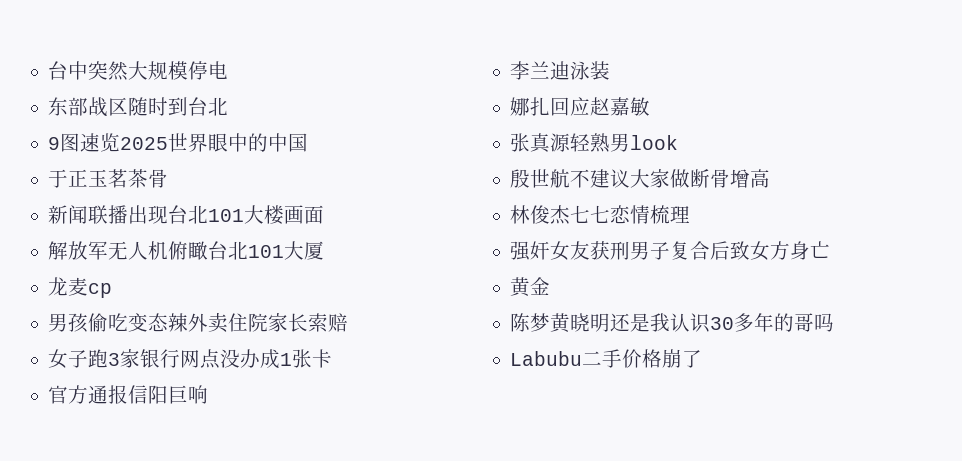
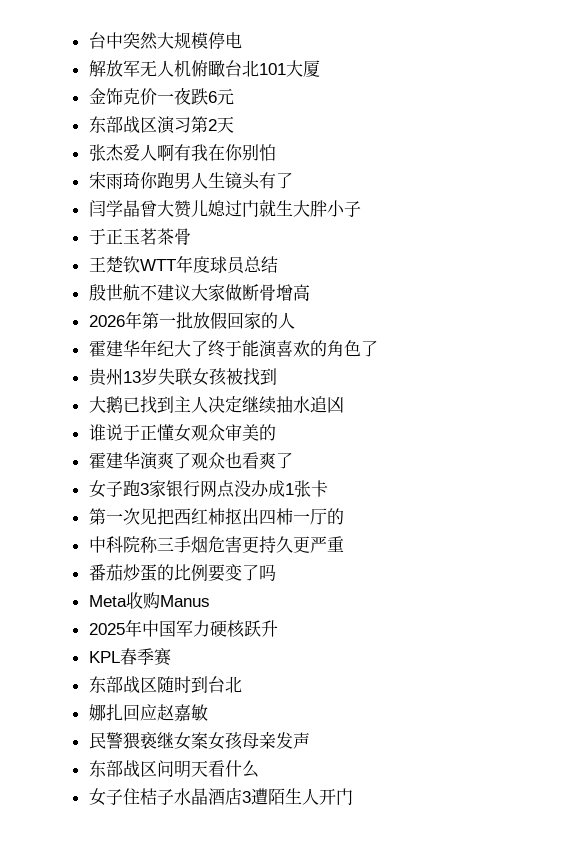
[48,97,229,117] [48,133,309,152] [48,169,169,188] [48,205,325,225] // 东部战区随时到台北 // 9图速览2025世界眼中的中国 // 于正玉茗茶骨 // 新闻联播出现台北101大楼画面 -> (242, 40) none
[48,277,113,298] [48,313,349,333] 龙麦cp // 男孩偷吃变态辣外卖住院家长索赔 -> [88,88,234,105] [88,116,234,134] [88,144,276,162] [88,171,293,190] [88,199,361,218] [88,228,191,245] [88,255,278,274] [88,284,310,302] [88,311,295,330] [88,339,378,358] [88,368,277,386] [88,396,344,414] [88,424,276,442] [88,452,293,470] 金饰克价一夜跌6元 // 东部战区演习第2天 // 张杰爱人啊有我在你别怕 // 宋雨琦你跑男人生镜头有了 // 闫学晶曾大赞儿媳过门就生大胖小子 // 于正玉茗茶骨 // 王楚钦WTT年度球员总结 // 殷世航不建议大家做断骨增高 // 2026年第一批放假回家的人 // 霍建华年纪大了终于能演喜欢的角色了 // 贵州13岁失联女孩被找到 // 大鹅已找到主人决定继续抽水追凶 // 谁说于正懂女观众审美的 // 霍建华演爽了观众也看爽了
[48,385,209,404] [510,61,611,80] [510,97,651,116] [510,133,679,153] [510,169,771,188] [510,205,691,225] [510,241,831,261] [510,277,551,297] [510,313,835,333] [510,349,703,368] 官方通报信阳巨响 // 李兰迪泳装 // 娜扎回应赵嘉敏 // 张真源轻熟男look // 殷世航不建议大家做断骨增高 // 林俊杰七七恋情梳理 // 强奸女友获刑男子复合后致女方身亡 // 黄金 // 陈梦黄晓明还是我认识30多年的哥吗 // Labubu二手价格崩了 -> [88,508,344,525] [88,536,344,553] [88,564,276,582] [88,592,210,609] [88,619,278,638] [88,648,171,666] [88,676,242,694] [88,704,208,722] [88,731,310,750] [88,760,259,778] [88,788,353,806] 第一次见把西红柿抠出四柿一厅的 // 中科院称三手烟危害更持久更严重 // 番茄炒蛋的比例要变了吗 // Meta收购Manus // 2025年中国军力硬核跃升 // KPL春季赛 // 东部战区随时到台北 // 娜扎回应赵嘉敏 // 民警猥亵继女案女孩母亲发声 // 东部战区问明天看什么 // 女子住桔子水晶酒店3遭陌生人开门

